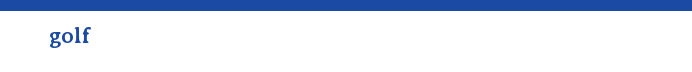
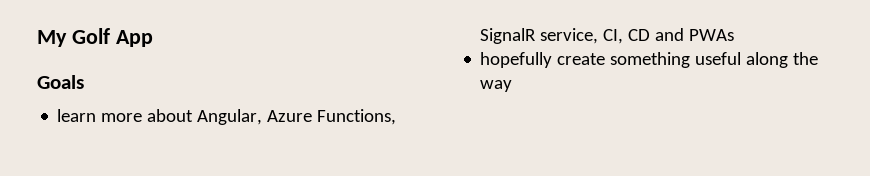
[49,27,91,48] golf -> [37,28,153,47] [37,75,84,89] [57,109,397,125] [480,28,735,44] [480,52,819,68] [480,80,513,92] My Golf App // Goals // learn more about Angular, Azure Functions, SignalR service, CI, CD and PWAs // hopefully create something useful along the way

